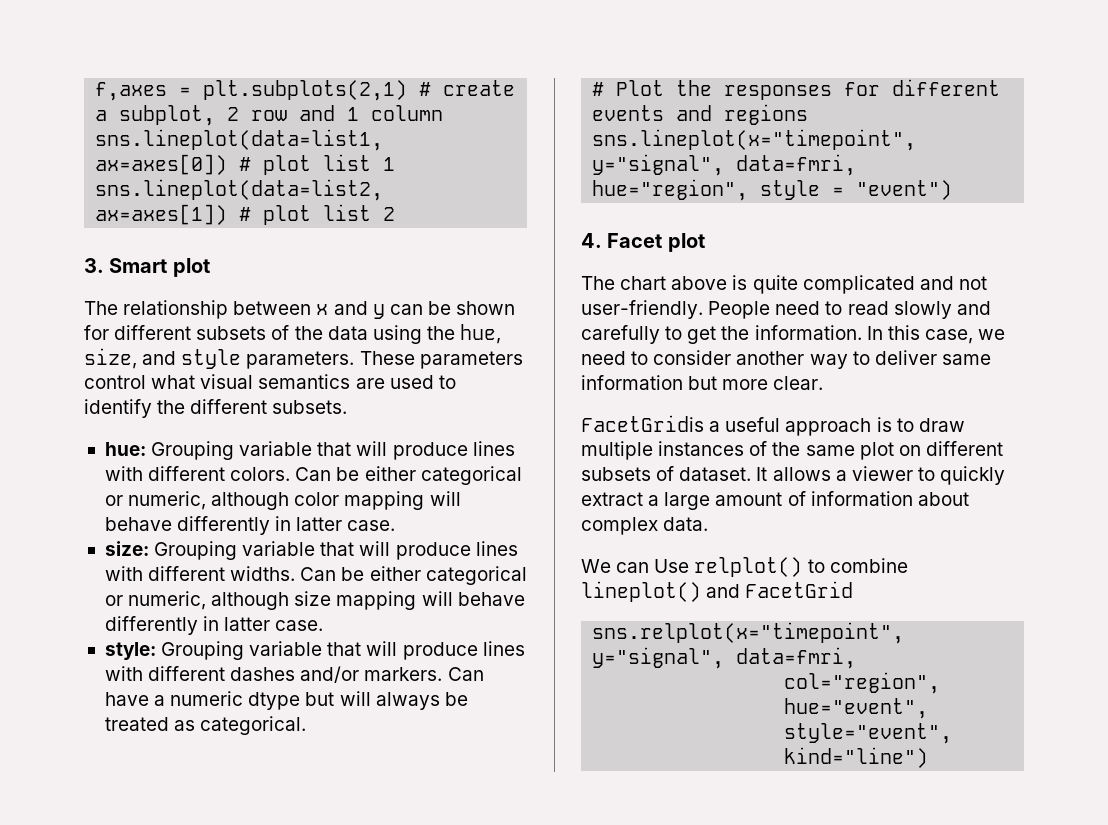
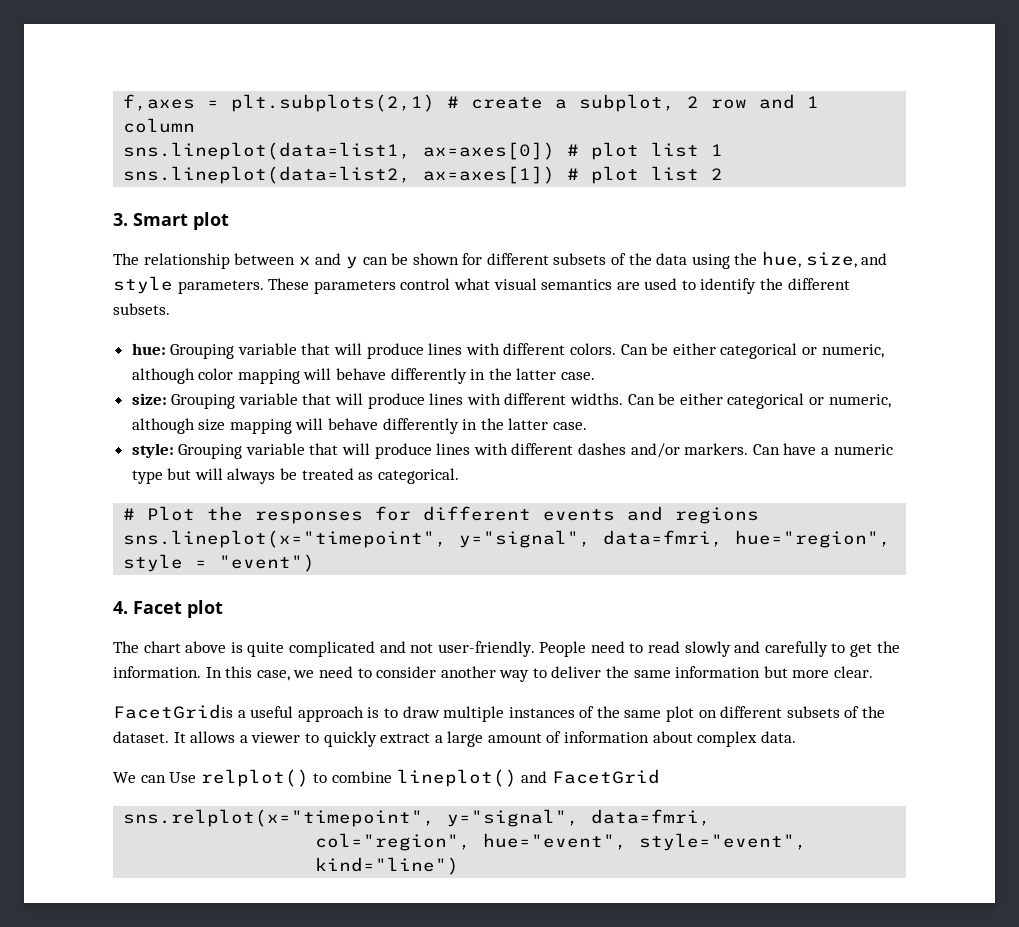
(292, 523) none -> [488,368,512,380] the
(220, 623) none -> [480,418,504,430] the
[248,692,301,710] dtype -> [131,470,163,484] type
(937, 357) none -> [606,666,630,678] the
(675, 473) none -> [862,706,886,718] the

